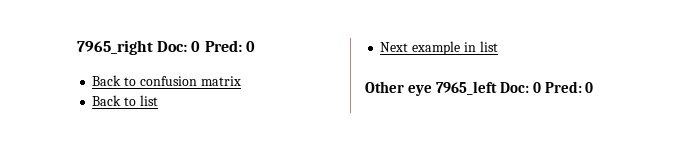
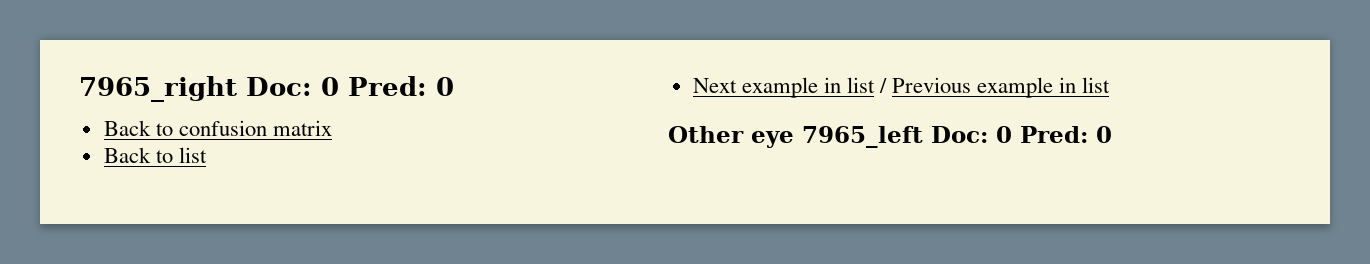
(498, 46) none -> [879,77,1111,98] / Previous example in list

